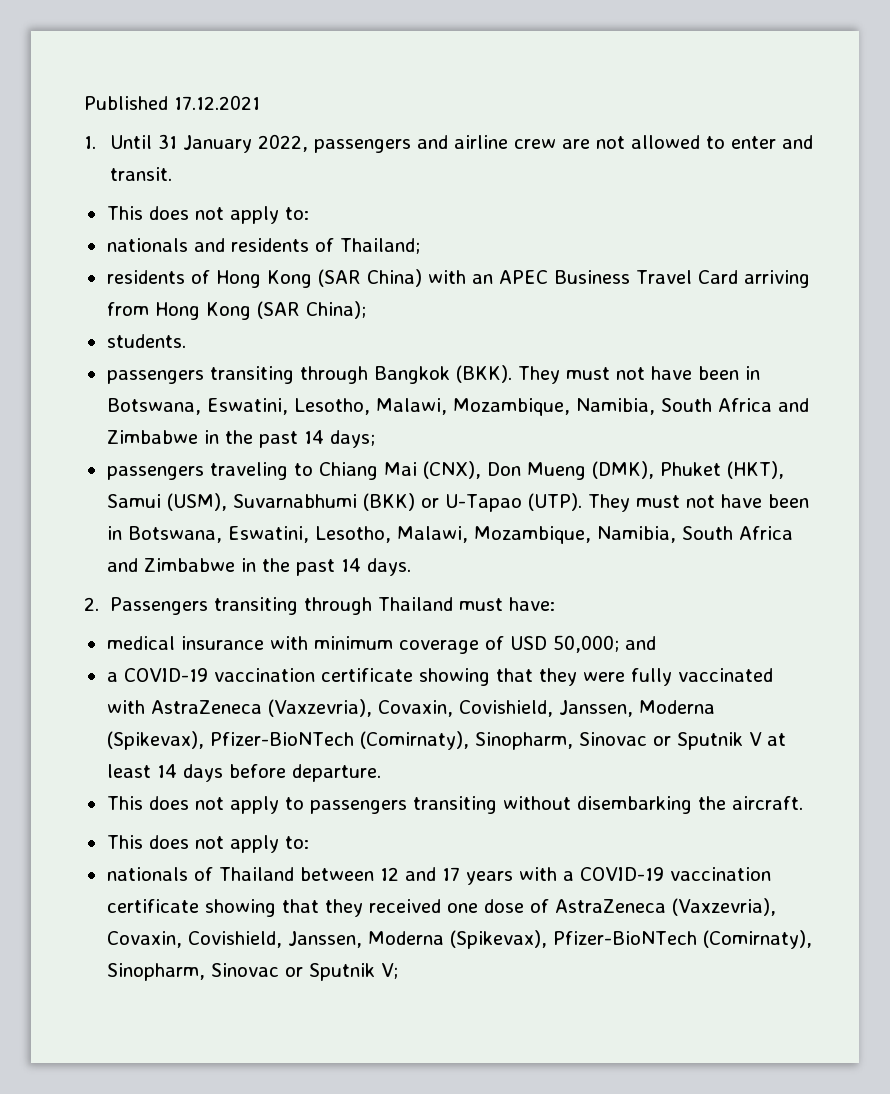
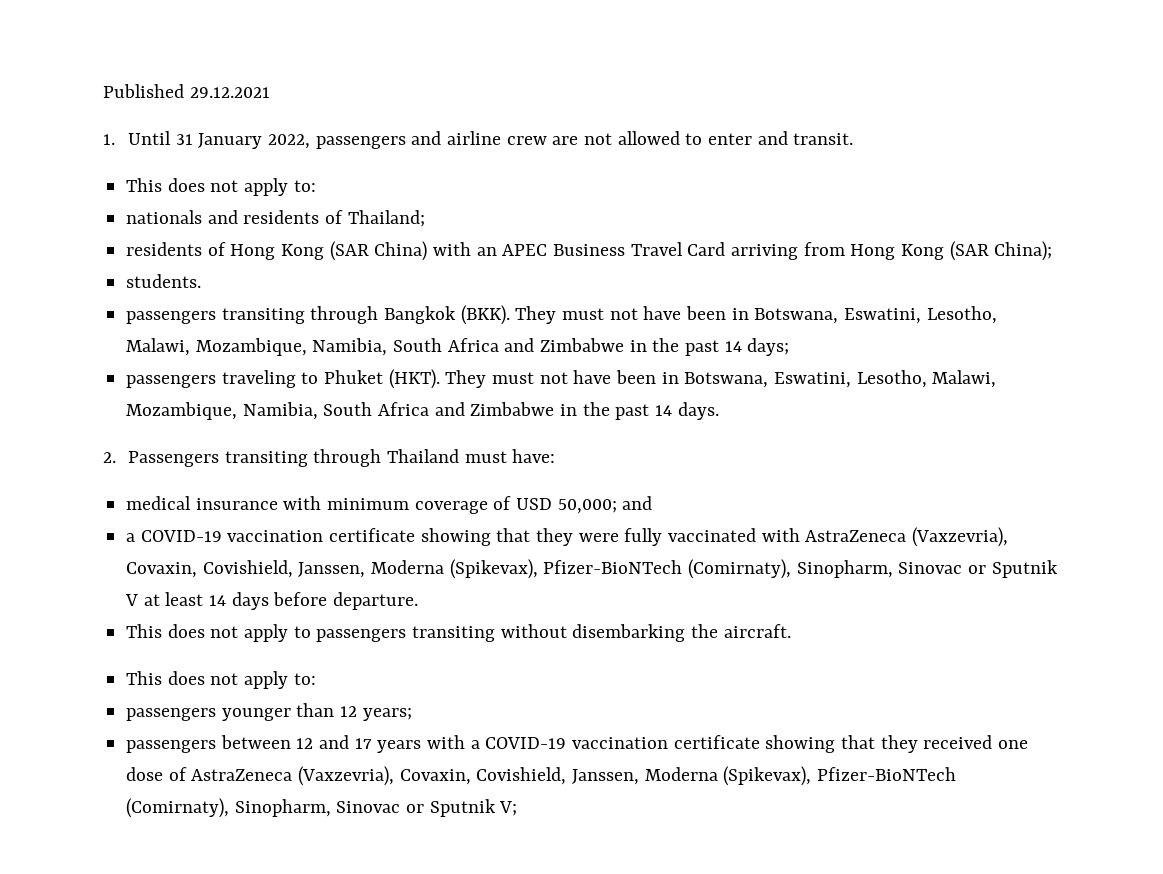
[174,95,260,110] 17.12.2021 -> [189,87,270,98] 29.12.2021
[318,461,784,480] [106,493,582,512] Chiang Mai (CNX), Don Mueng (DMK), Phuket (HKT), Samui (USM), Suvarnabhumi (BKK) or U-Tapao (UTP). -> [324,369,440,389] Phuket (HKT).
[106,867,294,881] nationals of Thailand -> [126,703,412,721] [126,740,217,753] passengers younger than 12 years; // passengers

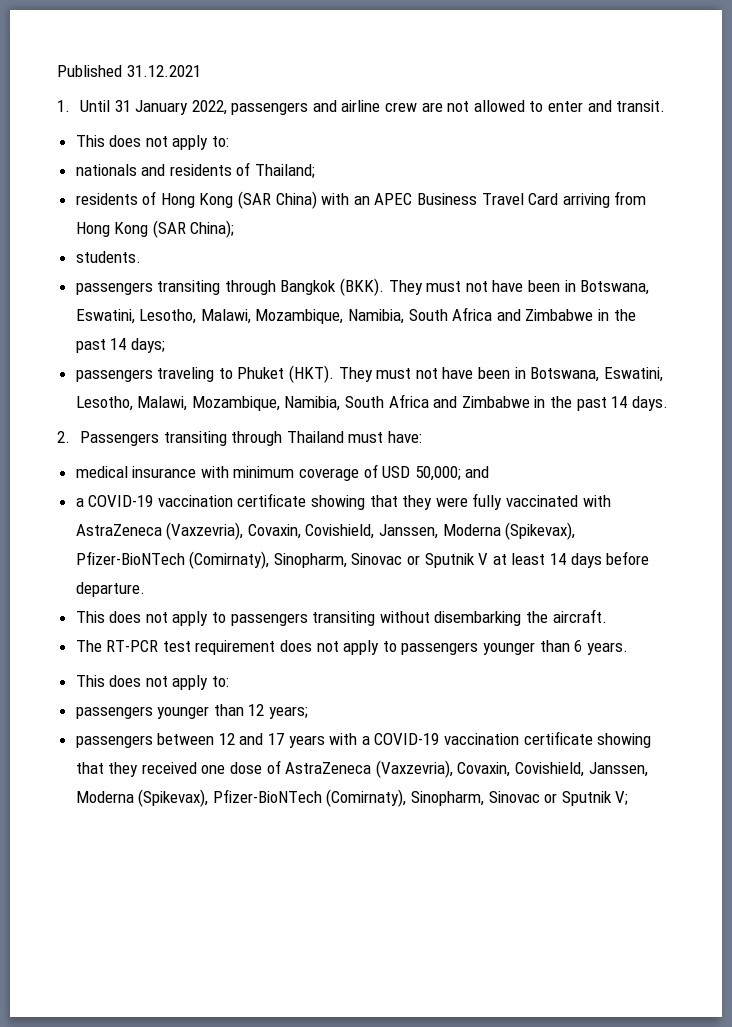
[189,87,270,98] 29.12.2021 -> [126,65,201,77] 31.12.2021
(791, 631) none -> [75,640,628,655] // The RT-PCR test requirement does not apply to passengers younger than 6 years.

